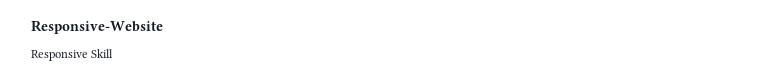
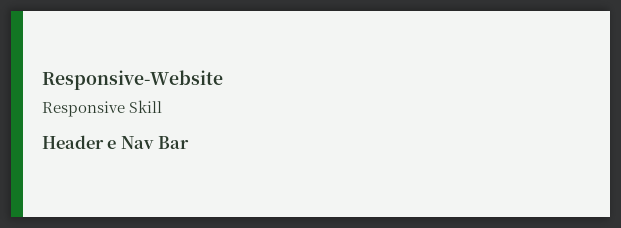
(114, 53) none -> [42,135,190,149] // Header e Nav Bar

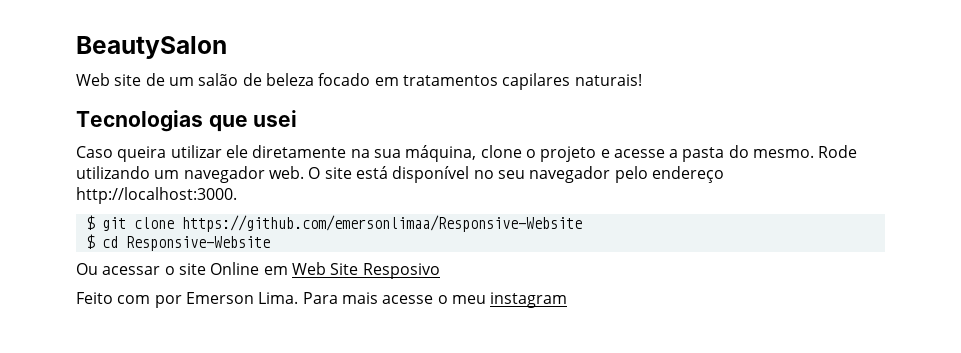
[42,70,223,90] [42,100,163,117] [42,135,190,149] Responsive-Website // Responsive Skill // Header e Nav Bar -> [76,36,227,59] [76,73,642,90] [76,110,298,132] [76,145,858,162] [76,166,724,183] [76,187,237,204] [85,215,582,232] [85,234,270,251] [76,262,440,279] [76,292,568,308] BeautySalon // Web site de um salão de beleza focado em tratamentos capilares naturais! // Tecnologias que usei // Caso queira utilizar ele diretamente na sua máquina, clone o projeto e acesse a pasta do mesmo. Rode utilizando um navegador web. O site está disponível no seu navegador pelo endereço http://localhost:3000. // $ git clone https://github.com/emersonlimaa/Responsive-Website // $ cd Responsive-Website // Ou acessar o site Online em Web Site Resposivo // Feito com por Emerson Lima. Para mais acesse o meu instagram

